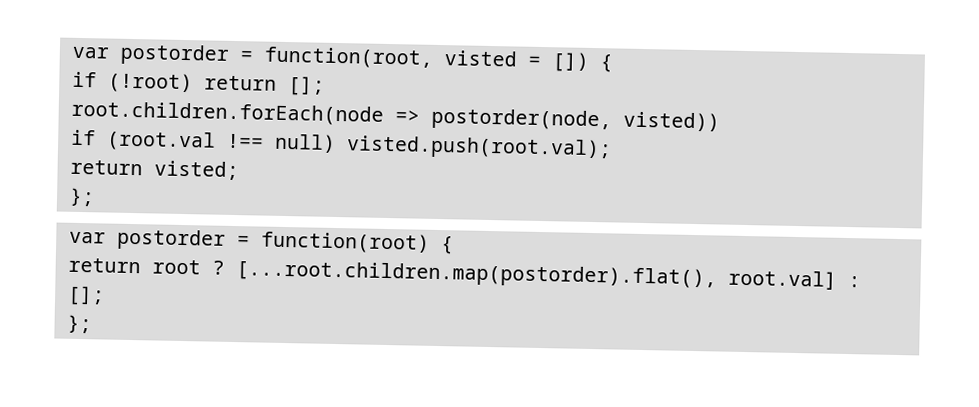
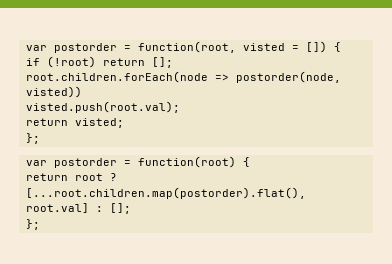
[70,129,336,153] if (root.val !== null) -> (83, 92) none

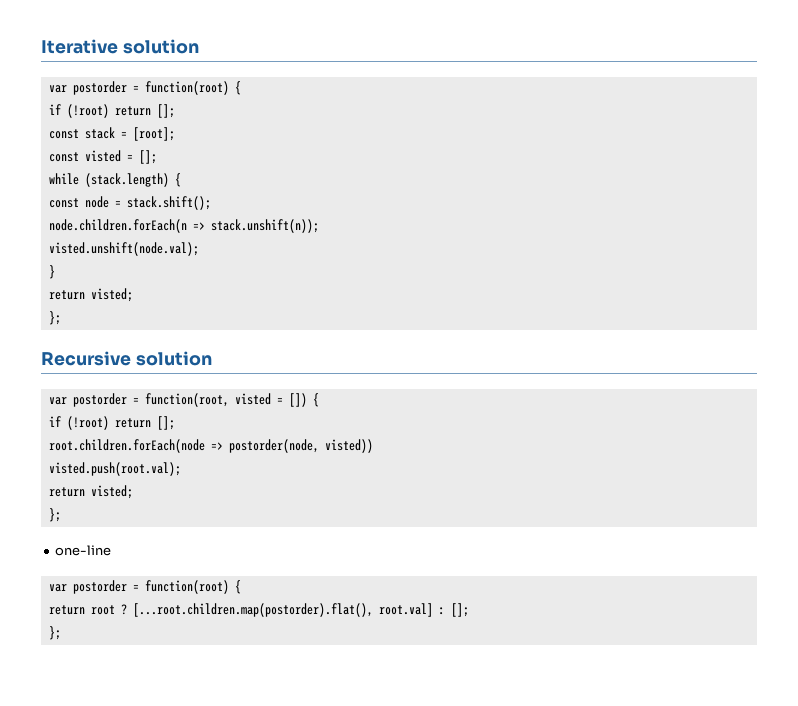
(26, 48) none -> [41,39,199,54] [48,81,241,95] [48,104,175,118] [48,127,175,141] [48,150,157,164] [48,173,181,187] [48,196,211,210] [48,219,319,233] [48,242,199,256] [48,265,55,279] [48,288,133,302] [48,311,61,325] [41,351,212,366] Iterative solution // var postorder = function(root) { // if (!root) return []; // const stack = [root]; // const visted = []; // while (stack.length) { // const node = stack.shift(); // node.children.forEach(n => stack.unshift(n)); // visted.unshift(node.val); // } // return visted; // }; // Recursive solution //
(41, 138) none -> [55,545,112,556] // one-line

